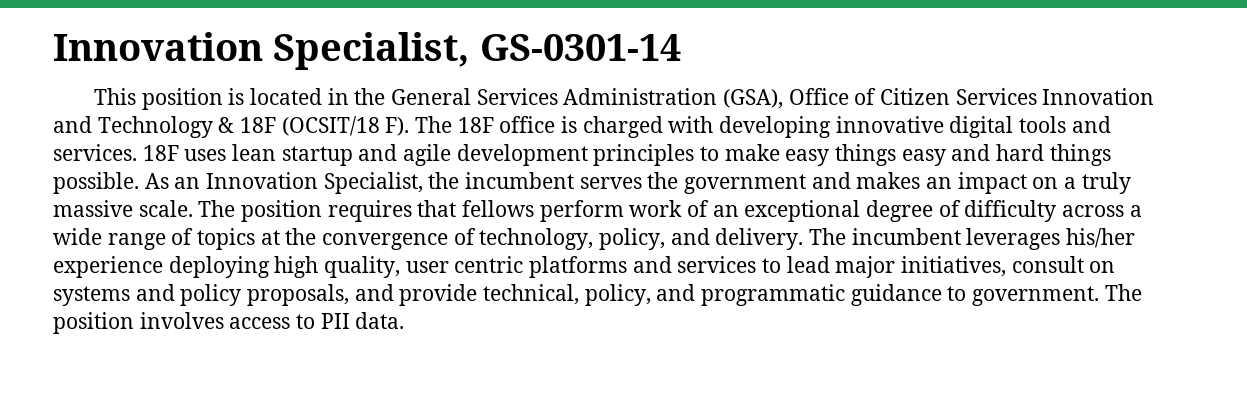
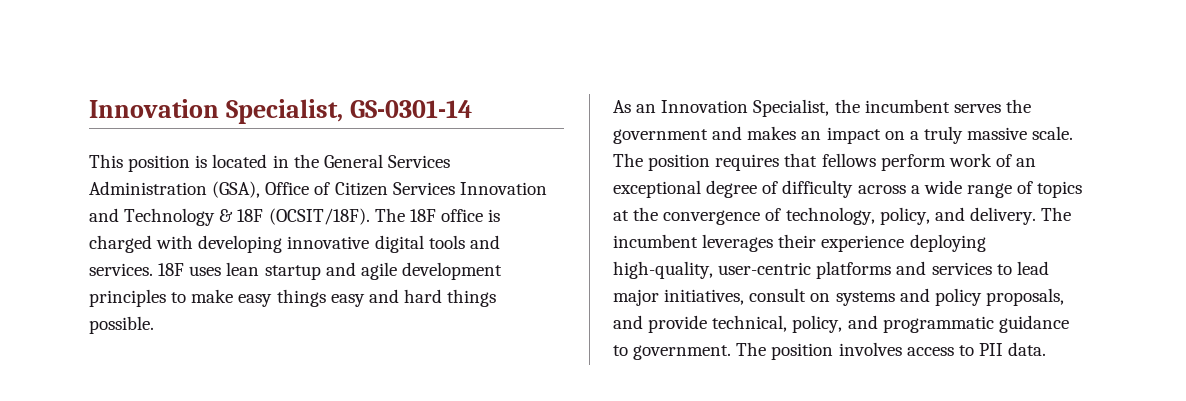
[281,116,410,136] (OCSIT/18 F). -> [268,208,370,225] (OCSIT/18F).
(139, 183) none -> (154, 325) //
[1066,228,1136,248] his/her -> [778,234,817,248] their
[274,256,524,278] high quality, user centric -> [613,261,812,279] high-quality, user-centric

